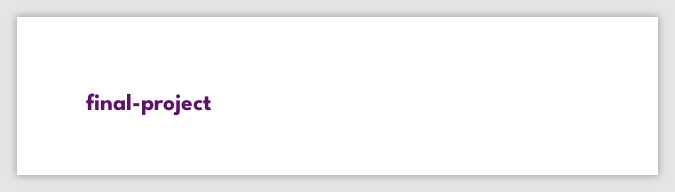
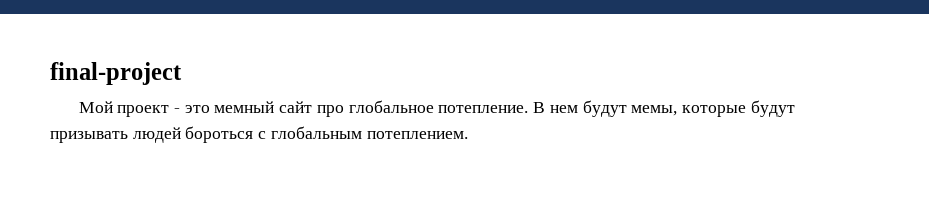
(212, 104) none -> [78,100,795,117] [50,126,468,143] // Мой проект - это мемный сайт про глобальное потепление. В нем будут мемы, которые будут призывать людей бороться с глобальным потеплением.

